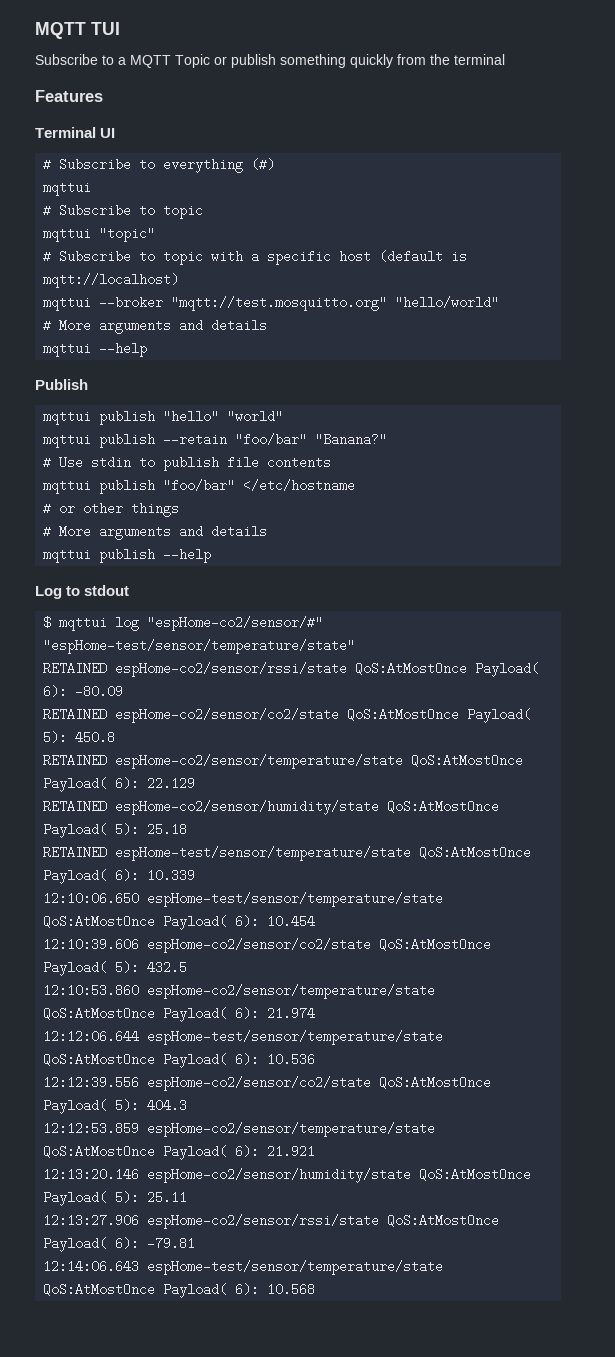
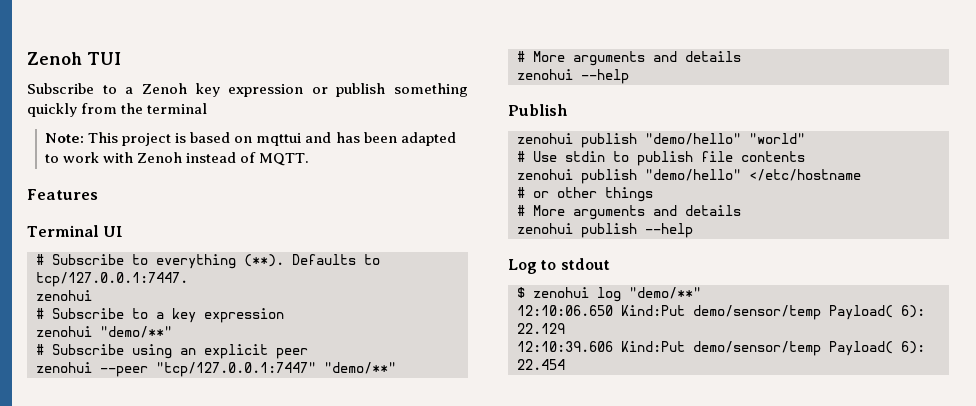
[35,22,86,39] MQTT -> [27,52,82,65] Zenoh
[130,54,210,68] MQTT Topic -> [141,83,304,97] Zenoh key expression
(505, 59) none -> [45,132,456,146] [45,152,310,166] // Note: This project is based on mqttui and has been adapted to work with Zenoh instead of MQTT.
[251,158,276,171] [43,183,92,196] [43,204,204,219] [43,227,156,242] [43,250,468,265] [43,273,180,288] [43,296,500,311] [43,319,268,334] [43,344,92,357] (#) // mqttui // # Subscribe to topic // mqttui "topic" // # Subscribe to topic with a specific host (default is mqtt://localhost) // mqttui --broker "mqtt://test.mosquitto.org" "hello/world" // # More arguments and details // mqttui -> [244,254,380,267] [36,272,188,287] [36,290,92,301] [36,308,284,323] [36,326,172,338] [36,344,308,359] [36,362,396,377] [517,51,741,66] [517,69,573,80] (**). Defaults to tcp/127.0.0.1:7447. // zenohui // # Subscribe to a key expression // zenohui "demo/**" // # Subscribe using an explicit peer // zenohui --peer "tcp/127.0.0.1:7447" "demo/**" // # More arguments and details // zenohui
[43,410,284,425] [43,433,388,448] mqttui publish "hello" "world" // mqttui publish --retain "foo/bar" "Banana?" -> [517,133,805,148] zenohui publish "demo/hello" "world"
[43,479,236,494] mqttui publish "foo/bar" -> [517,169,741,184] zenohui publish "demo/hello"
[43,550,92,563] mqttui -> [517,223,573,234] zenohui
[59,616,324,631] [43,639,356,654] [43,662,540,677] [43,685,124,698] [43,708,532,723] [43,731,116,744] [43,754,524,769] [43,777,196,792] [43,800,500,815] [43,823,188,838] [43,846,532,861] [43,869,196,884] [43,892,444,907] [43,915,316,930] [43,938,492,953] [43,961,188,976] [43,984,436,999] [43,1007,316,1022] [43,1030,444,1045] [43,1053,316,1068] [43,1076,492,1091] [43,1099,188,1114] [43,1122,436,1137] [43,1145,316,1160] [43,1168,532,1183] [43,1191,188,1206] [43,1214,500,1229] [43,1237,196,1252] [43,1260,444,1275] [43,1283,316,1298] mqttui log "espHome-co2/sensor/#" "espHome-test/sensor/temperature/state" // RETAINED espHome-co2/sensor/rssi/state QoS:AtMostOnce Payload( 6): -80.09 // RETAINED espHome-co2/sensor/co2/state QoS:AtMostOnce Payload( 5): 450.8 // RETAINED espHome-co2/sensor/temperature/state QoS:AtMostOnce Payload( 6): 22.129 // RETAINED espHome-co2/sensor/humidity/state QoS:AtMostOnce Payload( 5): 25.18 // RETAINED espHome-test/sensor/temperature/state QoS:AtMostOnce Payload( 6): 10.339 // 12:10:06.650 espHome-test/sensor/temperature/state QoS:AtMostOnce Payload( 6): 10.454 // 12:10:39.606 espHome-co2/sensor/co2/state QoS:AtMostOnce Payload( 5): 432.5 // 12:10:53.860 espHome-co2/sensor/temperature/state QoS:AtMostOnce Payload( 6): 21.974 // 12:12:06.644 espHome-test/sensor/temperature/state QoS:AtMostOnce Payload( 6): 10.536 // 12:12:39.556 espHome-co2/sensor/co2/state QoS:AtMostOnce Payload( 5): 404.3 // 12:12:53.859 espHome-co2/sensor/temperature/state QoS:AtMostOnce Payload( 6): 21.921 // 12:13:20.146 espHome-co2/sensor/humidity/state QoS:AtMostOnce Payload( 5): 25.11 // 12:13:27.906 espHome-co2/sensor/rssi/state QoS:AtMostOnce Payload( 6): -79.81 // 12:14:06.643 espHome-test/sensor/temperature/state QoS:AtMostOnce Payload( 6): 10.568 -> [533,287,701,302] [517,305,925,320] [517,323,565,334] [517,341,925,356] [517,359,565,370] zenohui log "demo/**" // 12:10:06.650 Kind:Put demo/sensor/temp Payload( 6): 22.129 // 12:10:39.606 Kind:Put demo/sensor/temp Payload( 6): 22.454

